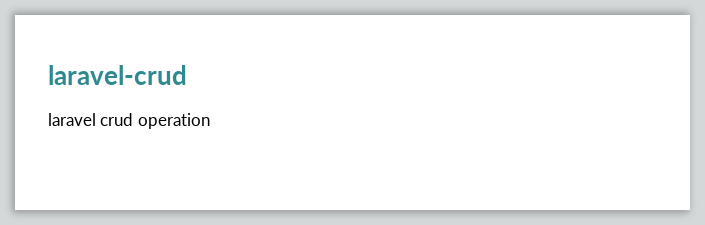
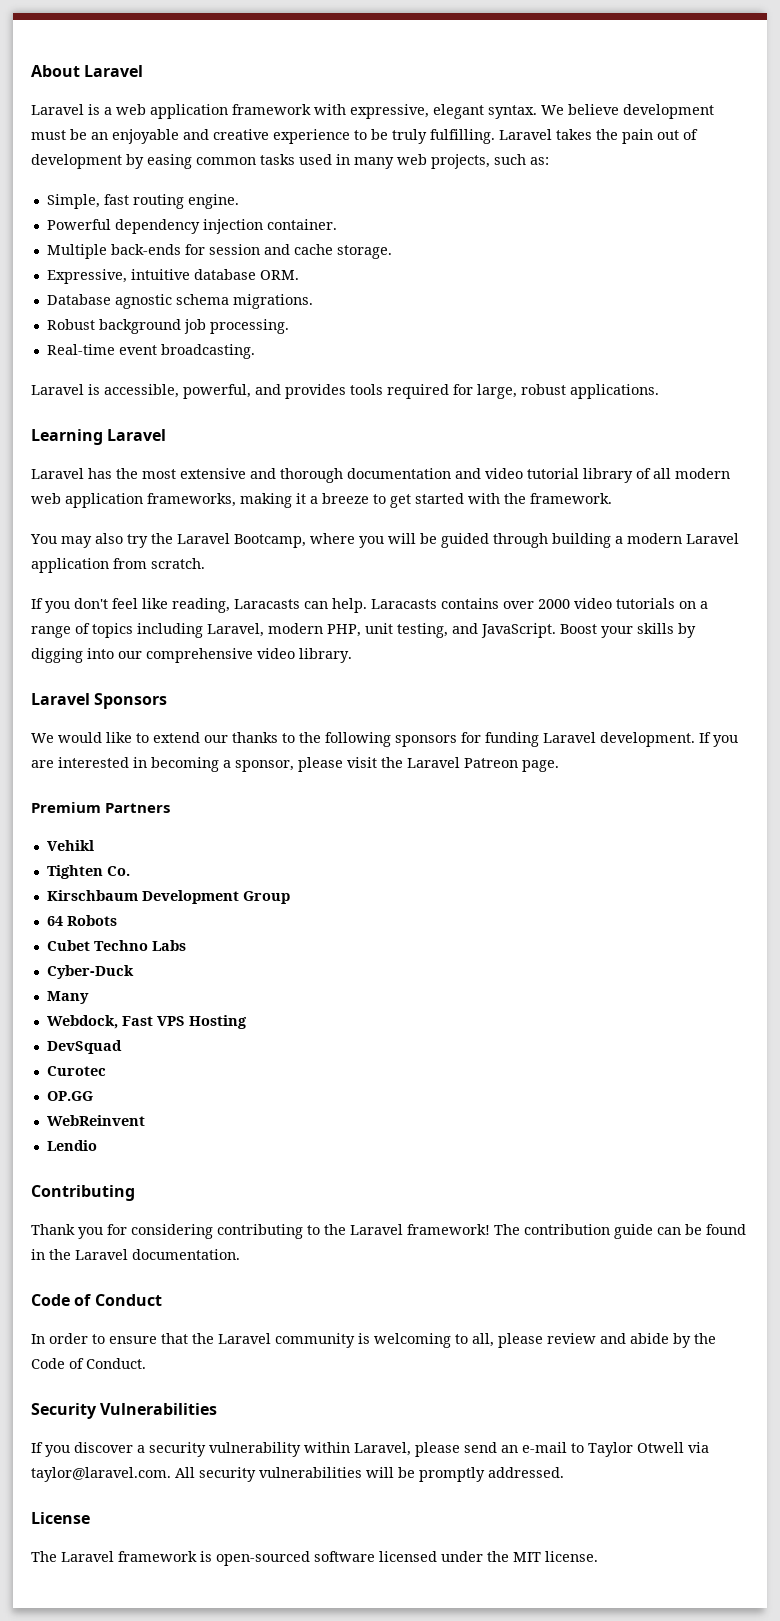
[48,65,187,85] [48,113,210,129] laravel-crud // laravel crud operation -> [31,65,144,77] [31,104,714,119] [31,129,698,144] [31,154,549,169] [46,194,239,209] [46,219,337,234] [46,244,392,259] [46,269,299,284] [46,294,313,309] [46,319,289,334] [46,344,255,359] [31,384,659,399] [31,429,167,445] [31,468,730,483] [31,493,612,508] [30,533,739,548] [31,558,205,573] [31,598,708,613] [31,623,696,638] [31,648,352,663] [31,693,168,709] [31,732,738,747] [31,757,559,772] [31,802,171,813] [46,840,94,851] [46,865,130,879] [46,890,290,904] [46,915,117,926] [46,940,186,951] [46,965,134,979] [46,991,89,1004] [46,1015,247,1029] [46,1040,122,1054] [46,1066,106,1076] [46,1091,93,1101] [46,1115,145,1126] [46,1140,97,1151] [31,1185,135,1201] [31,1224,746,1239] [31,1249,240,1260] [31,1294,162,1306] [31,1333,716,1348] [31,1358,146,1369] [31,1403,218,1419] [31,1442,709,1457] [31,1467,564,1482] [31,1512,90,1524] [31,1551,598,1566] About Laravel // Laravel is a web application framework with expressive, elegant syntax. We believe development must be an enjoyable and creative experience to be truly fulfilling. Laravel takes the pain out of development by easing common tasks used in many web projects, such as: // Simple, fast routing engine. // Powerful dependency injection container. // Multiple back-ends for session and cache storage. // Expressive, intuitive database ORM. // Database agnostic schema migrations. // Robust background job processing. // Real-time event broadcasting. // Laravel is accessible, powerful, and provides tools required for large, robust applications. // Learning Laravel // Laravel has the most extensive and thorough documentation and video tutorial library of all modern web application frameworks, making it a breeze to get started with the framework. // You may also try the Laravel Bootcamp, where you will be guided through building a modern Laravel application from scratch. // If you don't feel like reading, Laracasts can help. Laracasts contains over 2000 video tutorials on a range of topics including Laravel, modern PHP, unit testing, and JavaScript. Boost your skills by digging into our comprehensive video library. // Laravel Sponsors // We would like to extend our thanks to the following sponsors for funding Laravel development. If you are interested in becoming a sponsor, please visit the Laravel Patreon page. // Premium Partners // Vehikl // Tighten Co. // Kirschbaum Development Group // 64 Robots // Cubet Techno Labs // Cyber-Duck // Many // Webdock, Fast VPS Hosting // DevSquad // Curotec // OP.GG // WebReinvent // Lendio // Contributing // Thank you for considering contributing to the Laravel framework! The contribution guide can be found in the Laravel documentation. // Code of Conduct // In order to ensure that the Laravel community is welcoming to all, please review and abide by the Code of Conduct. // Security Vulnerabilities // If you discover a security vulnerability within Laravel, please send an e-mail to Taylor Otwell via taylor@laravel.com. All security vulnerabilities will be promptly addressed. // License // The Laravel framework is open-sourced software licensed under the MIT license.

